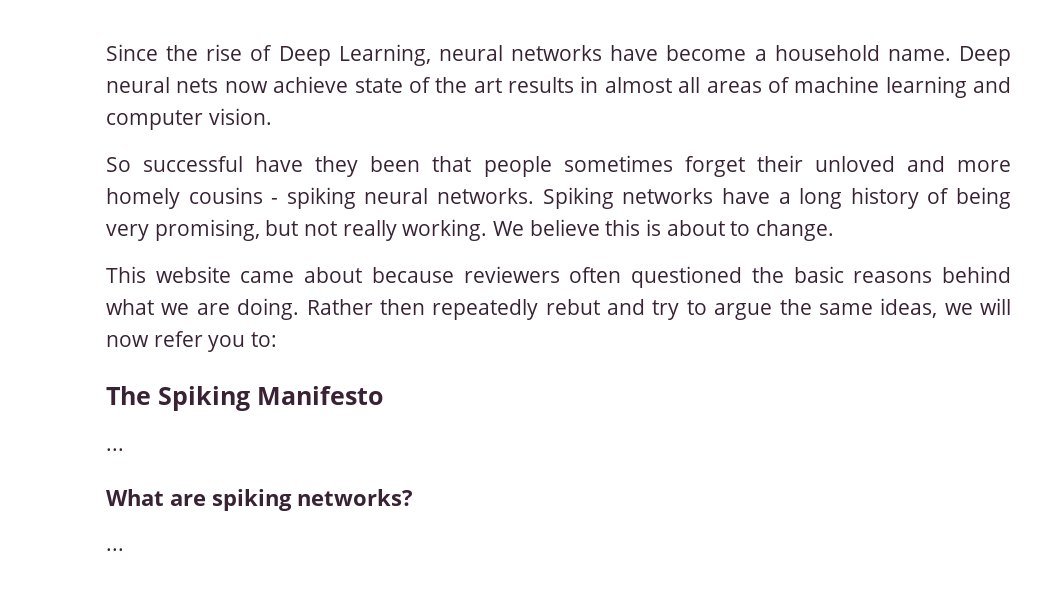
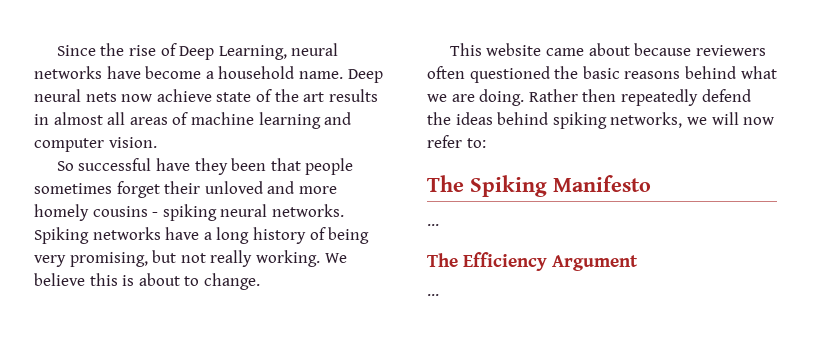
[545,298,938,320] rebut and try to argue the same ideas, -> [701,89,751,102] [427,112,683,129] defend the ideas behind spiking networks,
[208,335,246,352] you -> (462, 141) none
[106,489,413,511] What are spiking networks? -> [427,252,638,271] The Efficiency Argument

